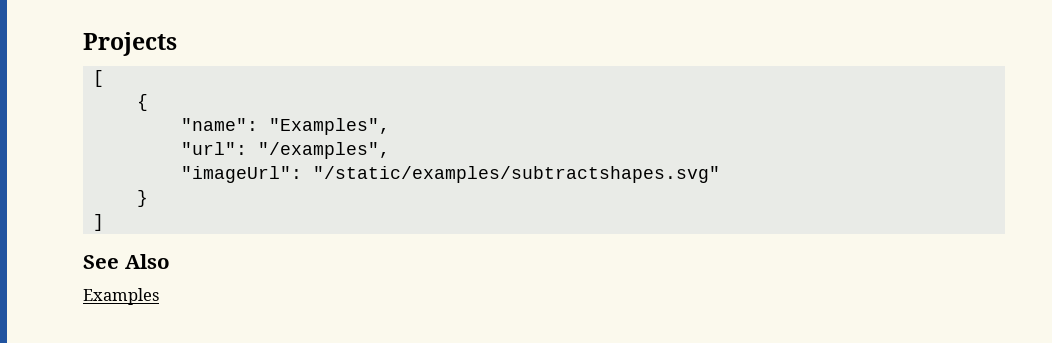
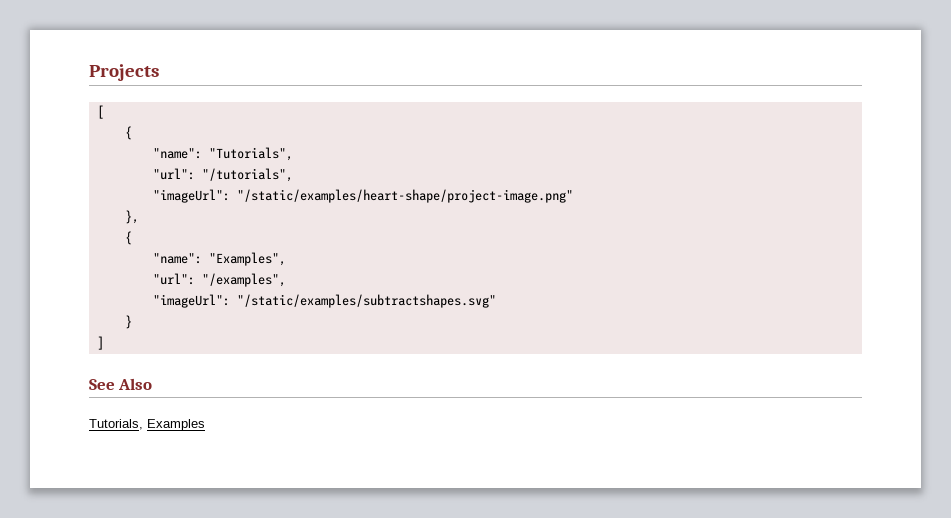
(148, 102) none -> [152,147,293,161] [152,168,293,182] [152,189,573,203] [124,210,139,224] [124,231,132,245] // "name": "Tutorials", // "url": "/tutorials", // "imageUrl": "/static/examples/heart-shape/project-image.png" // }, // {
(170, 261) none -> [89,419,143,430] Tutorials,

